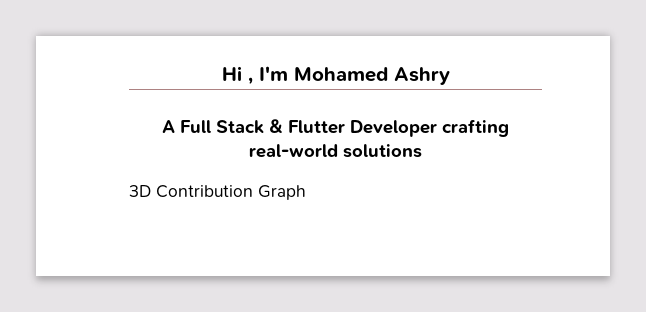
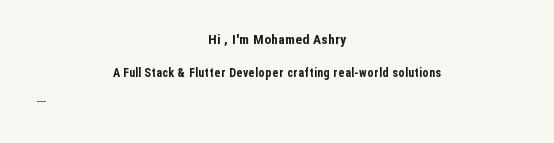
[129,185,306,200] 3D Contribution Graph -> [37,101,46,105] ---

